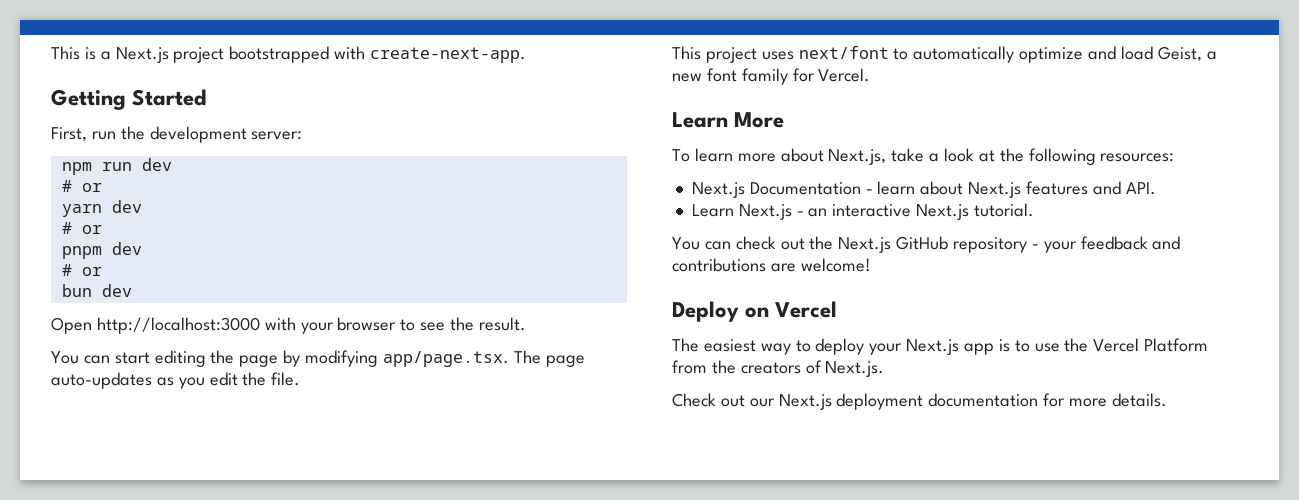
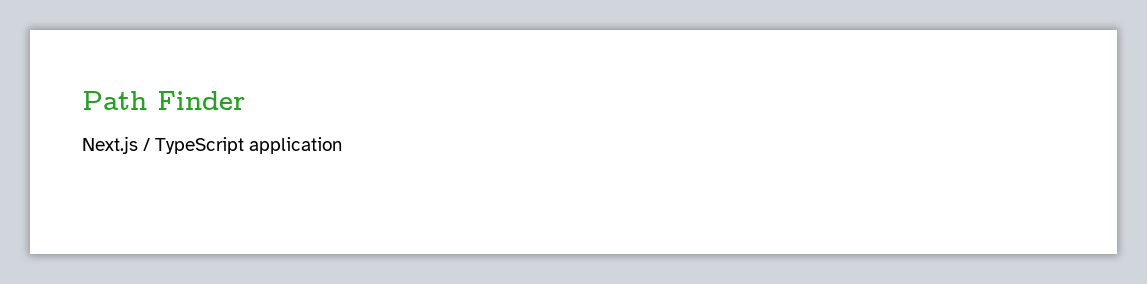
[51,46,527,63] [51,89,208,110] [51,126,303,143] [61,158,172,175] [61,180,102,192] [61,200,142,217] [61,222,102,234] [61,242,142,259] [61,264,102,276] [61,284,132,297] [51,317,526,334] [51,350,585,367] [51,372,301,389] [672,46,1217,63] [672,68,871,85] [672,112,785,128] [672,148,1175,165] [691,181,1156,198] [691,203,1034,220] [672,236,1181,253] [672,258,871,272] [672,301,838,322] [672,338,1209,355] [672,360,885,377] [672,393,1167,410] This is a Next.js project bootstrapped with create-next-app. // Getting Started // First, run the development server: // npm run dev // # or // yarn dev // # or // pnpm dev // # or // bun dev // Open http://localhost:3000 with your browser to see the result. // You can start editing the page by modifying app/page.tsx. The page auto-updates as you edit the file. // This project uses next/font to automatically optimize and load Geist, a new font family for Vercel. // Learn More // To learn more about Next.js, take a look at the following resources: // Next.js Documentation - learn about Next.js features and API. // Learn Next.js - an interactive Next.js tutorial. // You can check out the Next.js GitHub repository - your feedback and contributions are welcome! // Deploy on Vercel // The easiest way to deploy your Next.js app is to use the Vercel Platform from the creators of Next.js. // Check out our Next.js deployment documentation for more details. -> [82,91,245,110] [82,136,343,154] Path Finder // Next.js / TypeScript application

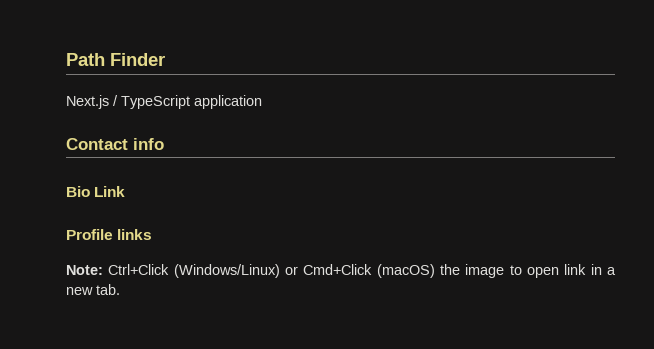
(343, 145) none -> [66,138,164,150] [66,186,126,197] [66,229,153,240] [66,264,616,278] [66,284,120,295] // Contact info // Bio Link // Profile links // Note: Ctrl+Click (Windows/Linux) or Cmd+Click (macOS) the image to open link in a new tab.

